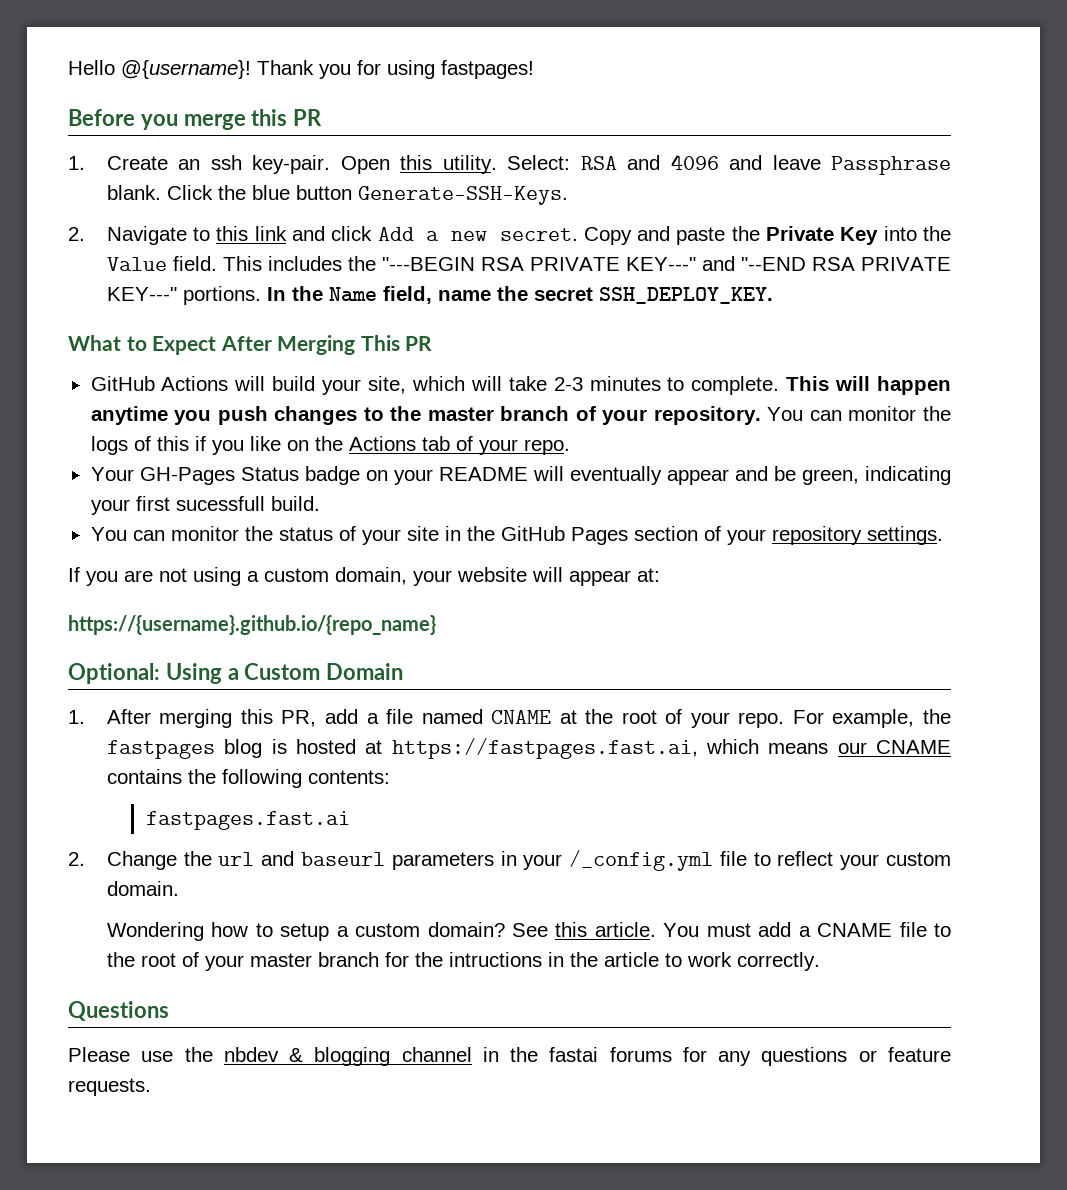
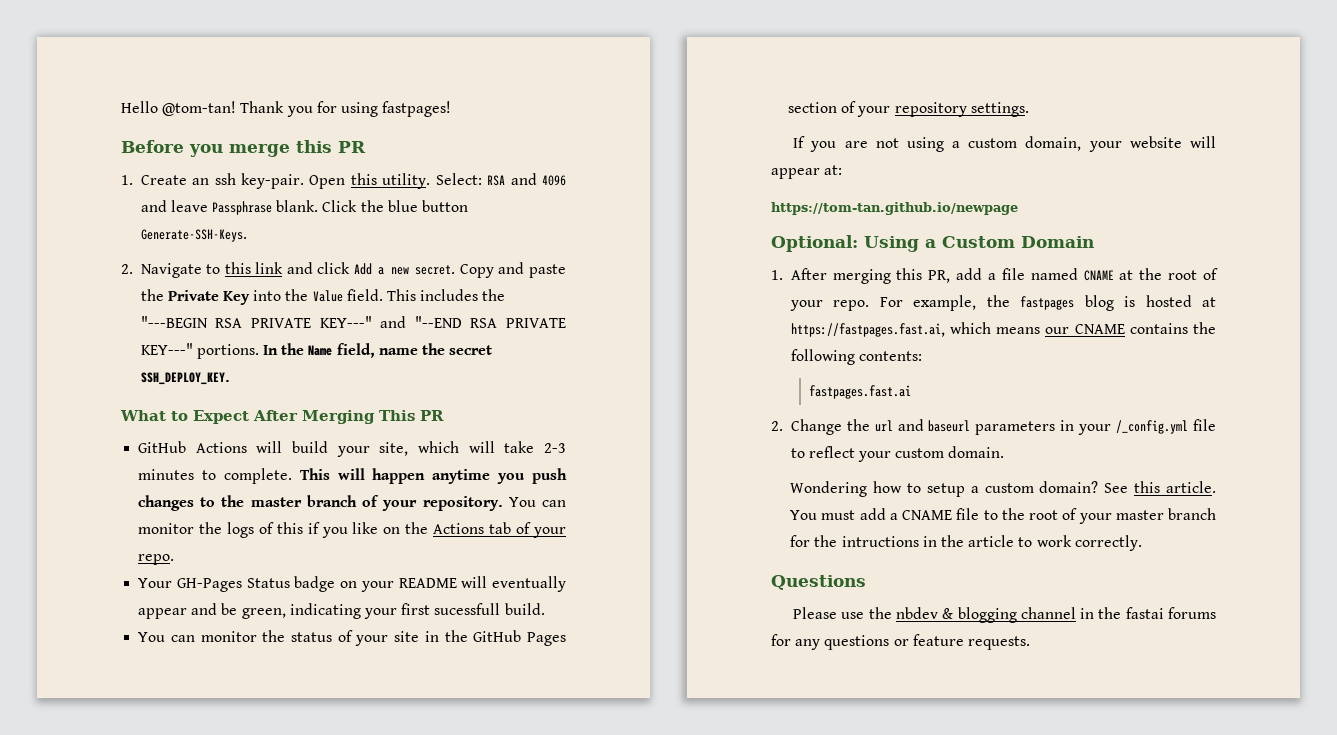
[121,60,251,79] @{username}! -> [162,101,237,116] @tom-tan!
[68,615,436,635] https://{username}.github.io/{repo_name} -> [771,202,1018,215] https://tom-tan.github.io/newpage

